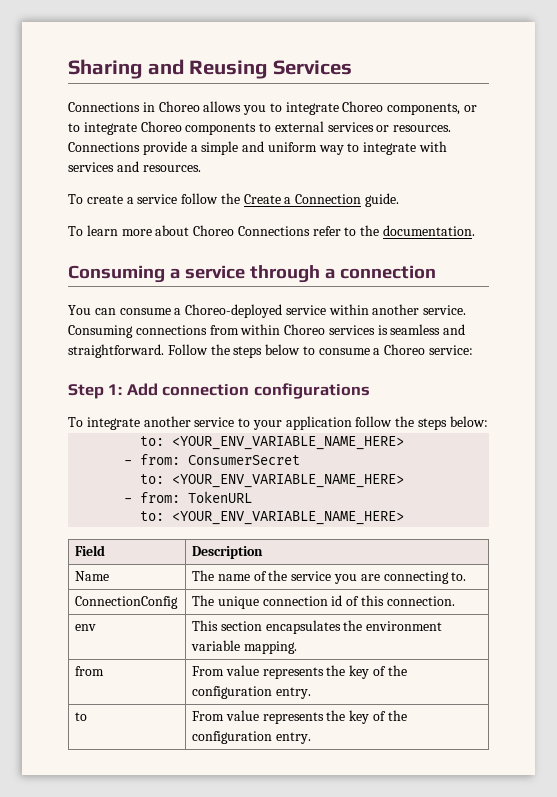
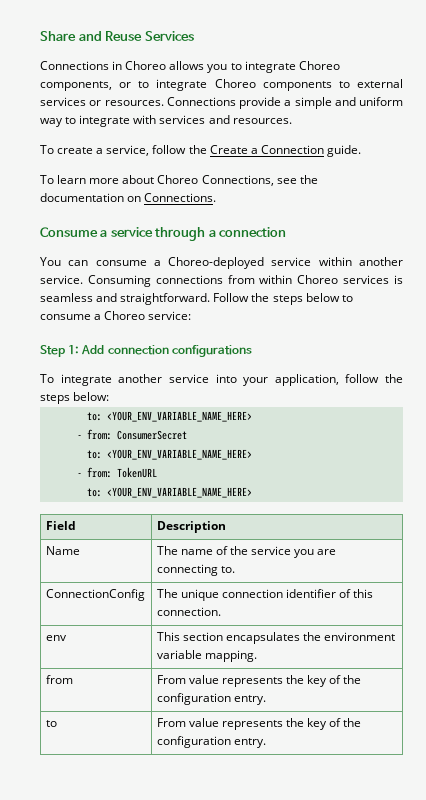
[68,59,268,79] Sharing and Reusing -> [40,31,143,41] Share and Reuse
[137,194,178,204] service -> [106,145,150,156] service,
[237,225,476,236] [68,265,165,283] Connections refer to the documentation. // Consuming -> [201,175,318,186] [40,193,217,202] [40,227,98,237] Connections, see the documentation on Connections. // Consume
[238,416,352,430] to your application -> [215,374,339,386] into your application,
[331,595,343,606] id -> [286,589,337,598] identifier

